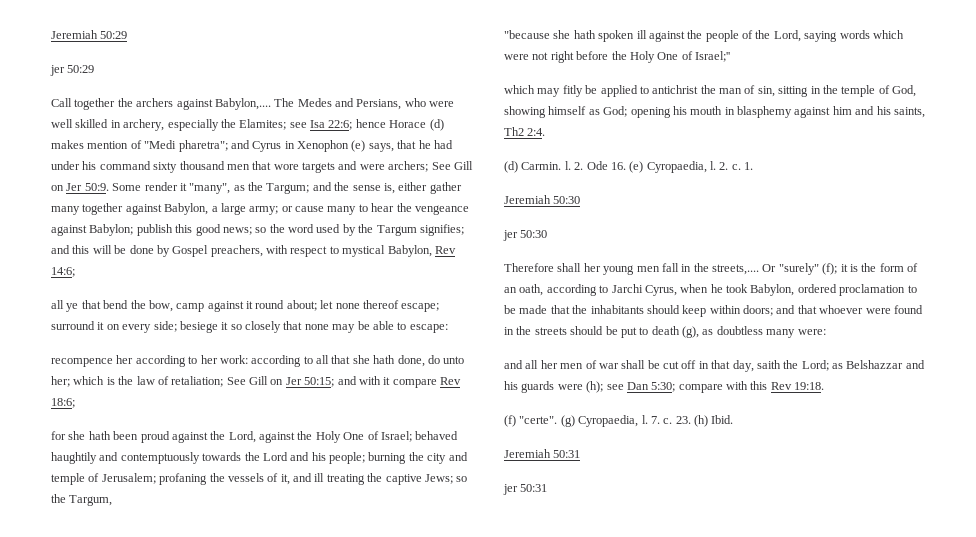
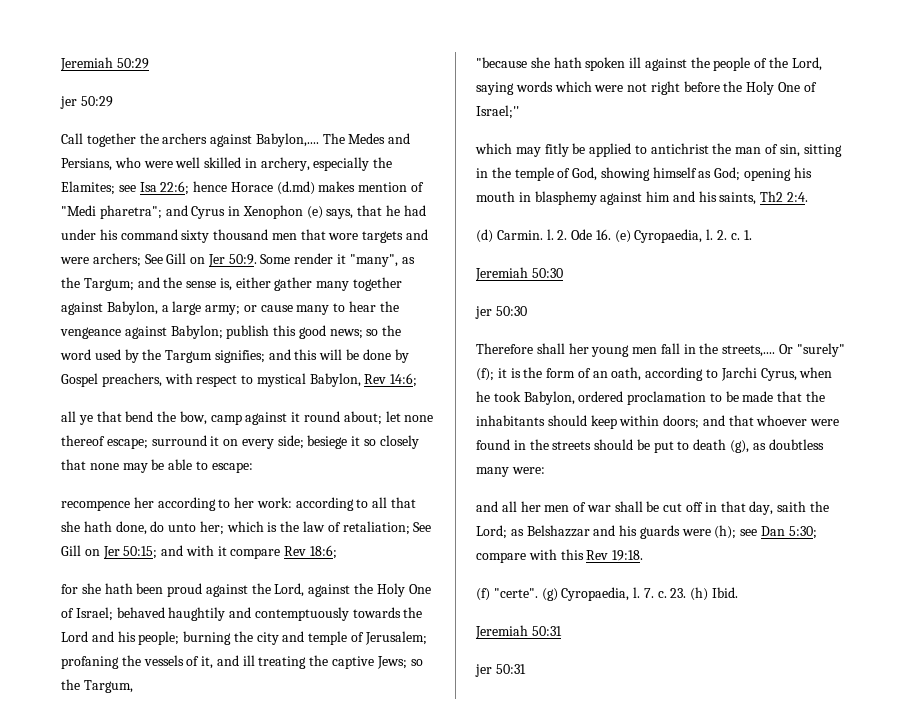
[429,119,444,131] (d) -> [276,181,315,195] (d.md)

